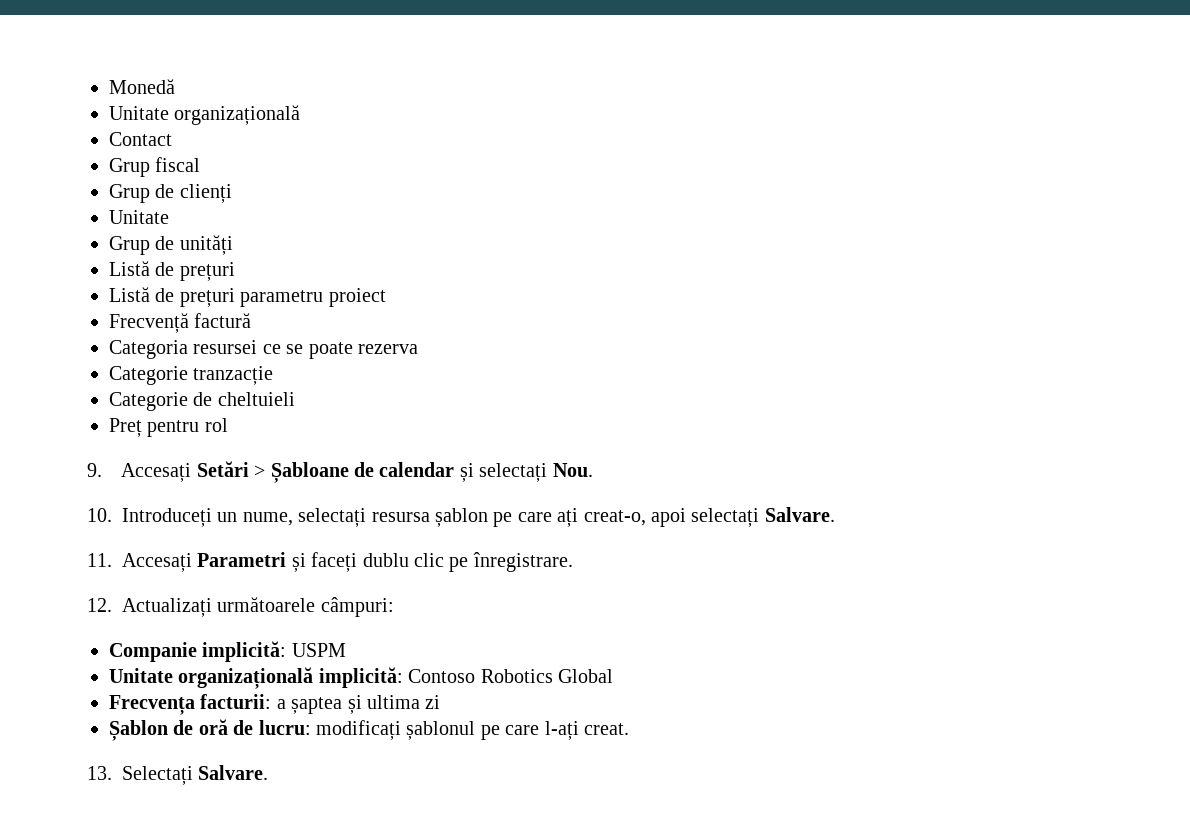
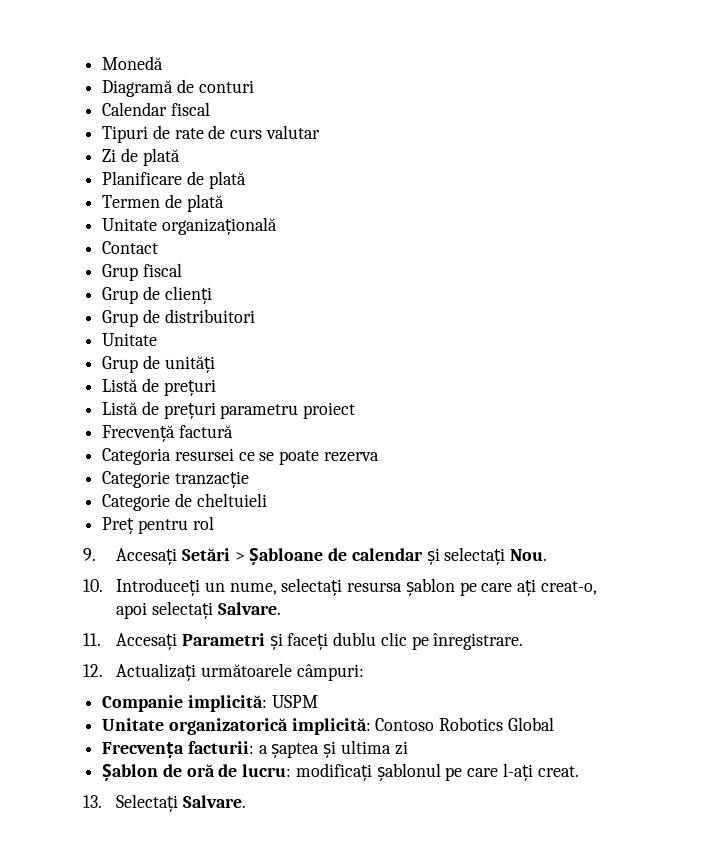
(175, 86) none -> [102,79,254,97] [102,102,210,116] [102,125,320,143] [102,148,180,166] [102,171,246,189] [102,194,224,212] // Diagramă de conturi // Calendar fiscal // Tipuri de rate de curs valutar // Zi de plată // Planificare de plată // Termen de plată
(232, 193) none -> [102,309,255,327] // Grup de distribuitori
[178,667,314,689] organizațională -> [168,718,288,735] organizatorică

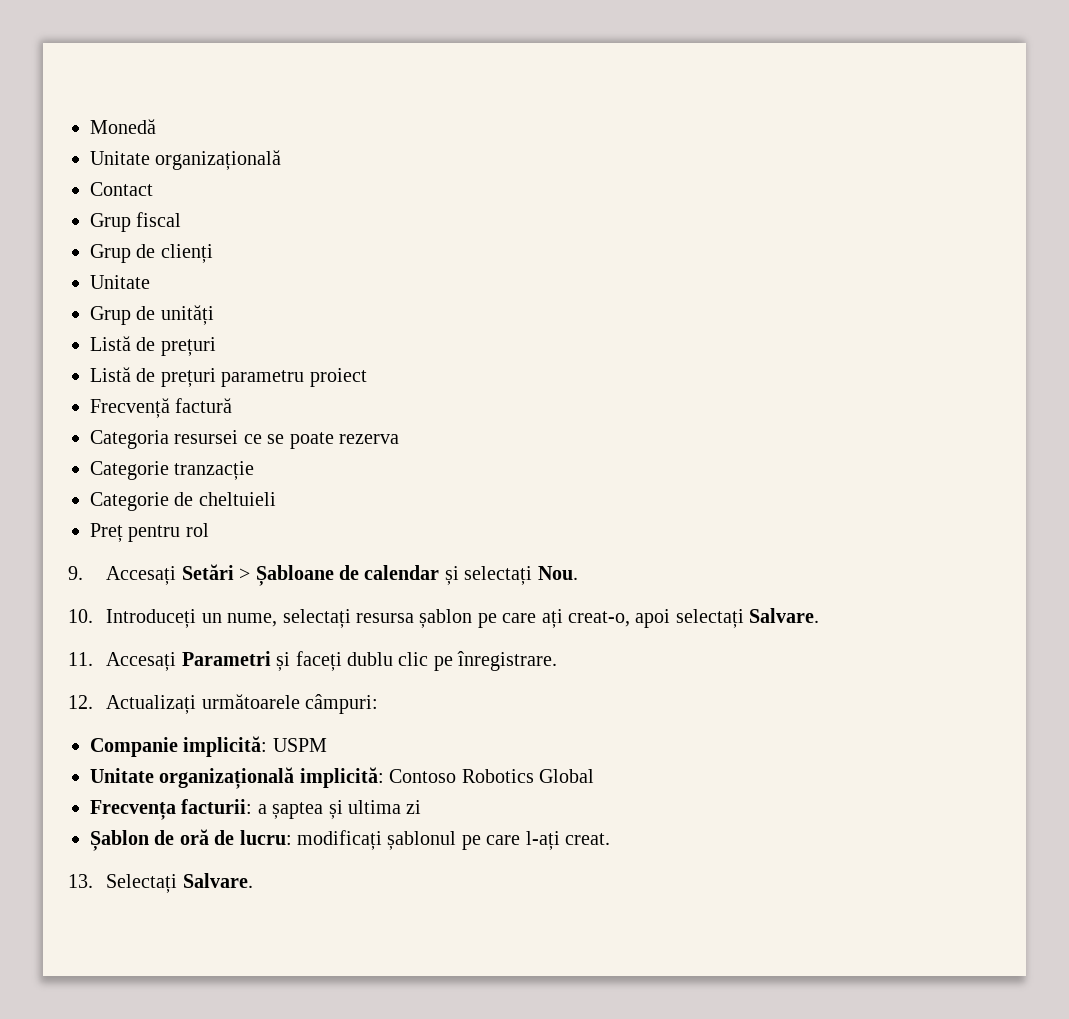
[102,79,254,97] [102,102,210,116] [102,125,320,143] [102,148,180,166] [102,171,246,189] [102,194,224,212] // Diagramă de conturi // Calendar fiscal // Tipuri de rate de curs valutar // Zi de plată // Planificare de plată // Termen de plată -> (156, 126) none
[102,309,255,327] // Grup de distribuitori -> (213, 253) none
[168,718,288,735] organizatorică -> [159,767,295,789] organizațională

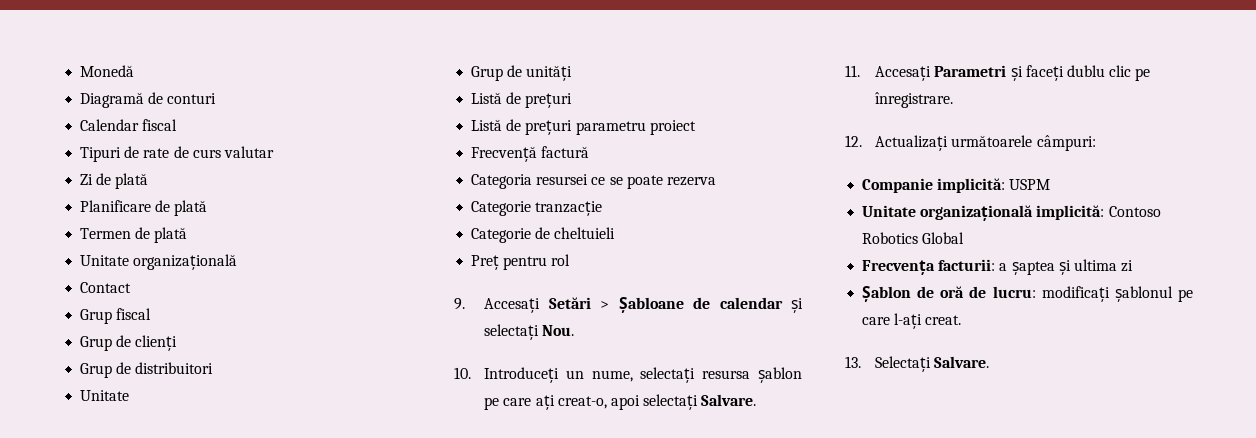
(156, 126) none -> [80,92,217,108] [80,119,178,131] [80,146,274,162] [80,173,149,189] [80,200,208,216] [80,227,188,243] // Diagramă de conturi // Calendar fiscal // Tipuri de rate de curs valutar // Zi de plată // Planificare de plată // Termen de plată
(213, 253) none -> [80,362,214,378] // Grup de distribuitori

